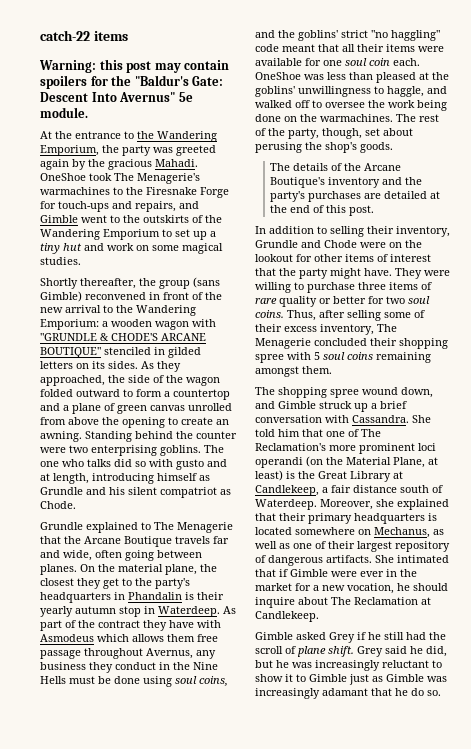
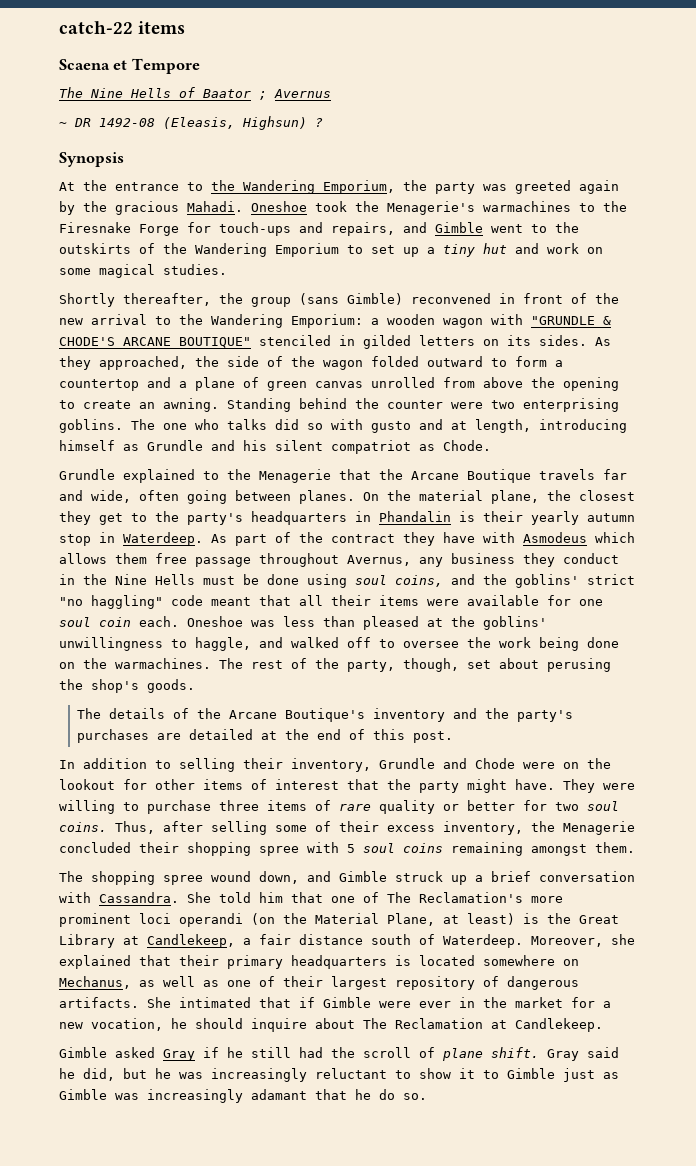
[39,59,230,73] [40,75,224,89] [40,92,193,102] [40,107,88,118] Warning: this post may contain spoilers for the "Baldur's Gate: Descent Into Avernus" 5e module. -> [59,58,200,74] [59,87,331,100] [59,116,323,130] [59,152,124,167] Scaena et Tempore // The Nine Hells of Baator ; Avernus // ~ DR 1492-08 (Eleasis, Highsun) ? // Synopsis
[40,173,134,181] OneShoe took The -> [251,201,379,212] Oneshoe took the
[154,522,174,530] The -> [227,469,251,480] the
[255,72,301,80] OneShoe -> [187,616,243,627] Oneshoe
[377,324,397,332] The -> [531,821,555,832] the
[329,632,355,643] Grey -> [163,1049,195,1061] Gray
[357,646,383,657] Grey -> [547,1049,579,1061] Gray

